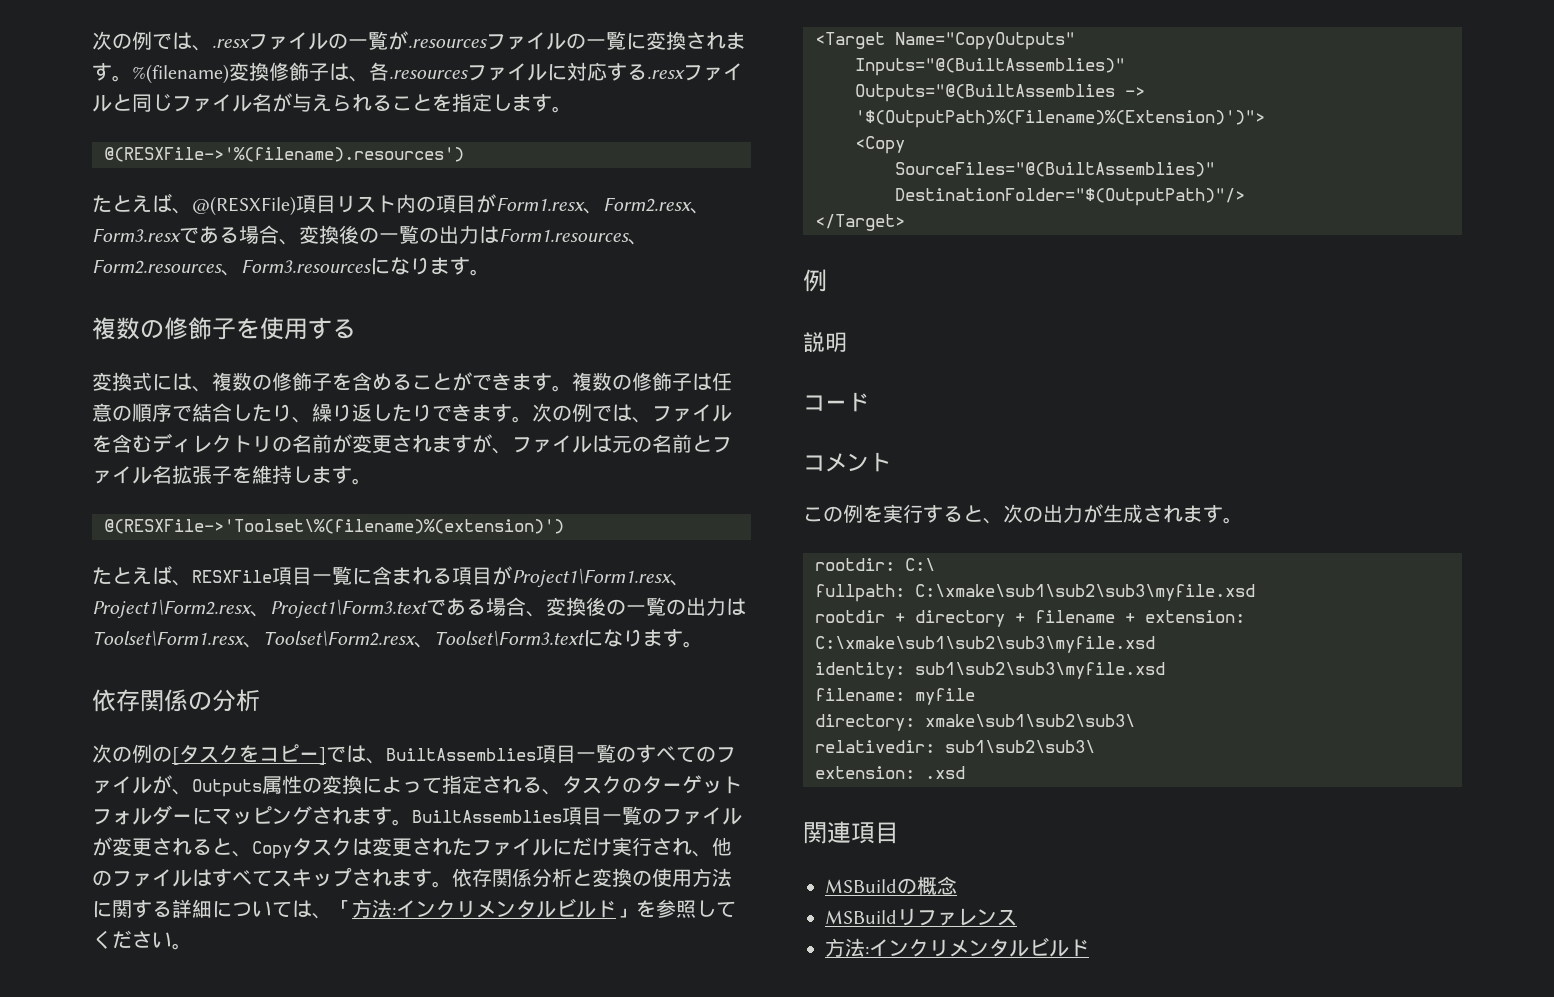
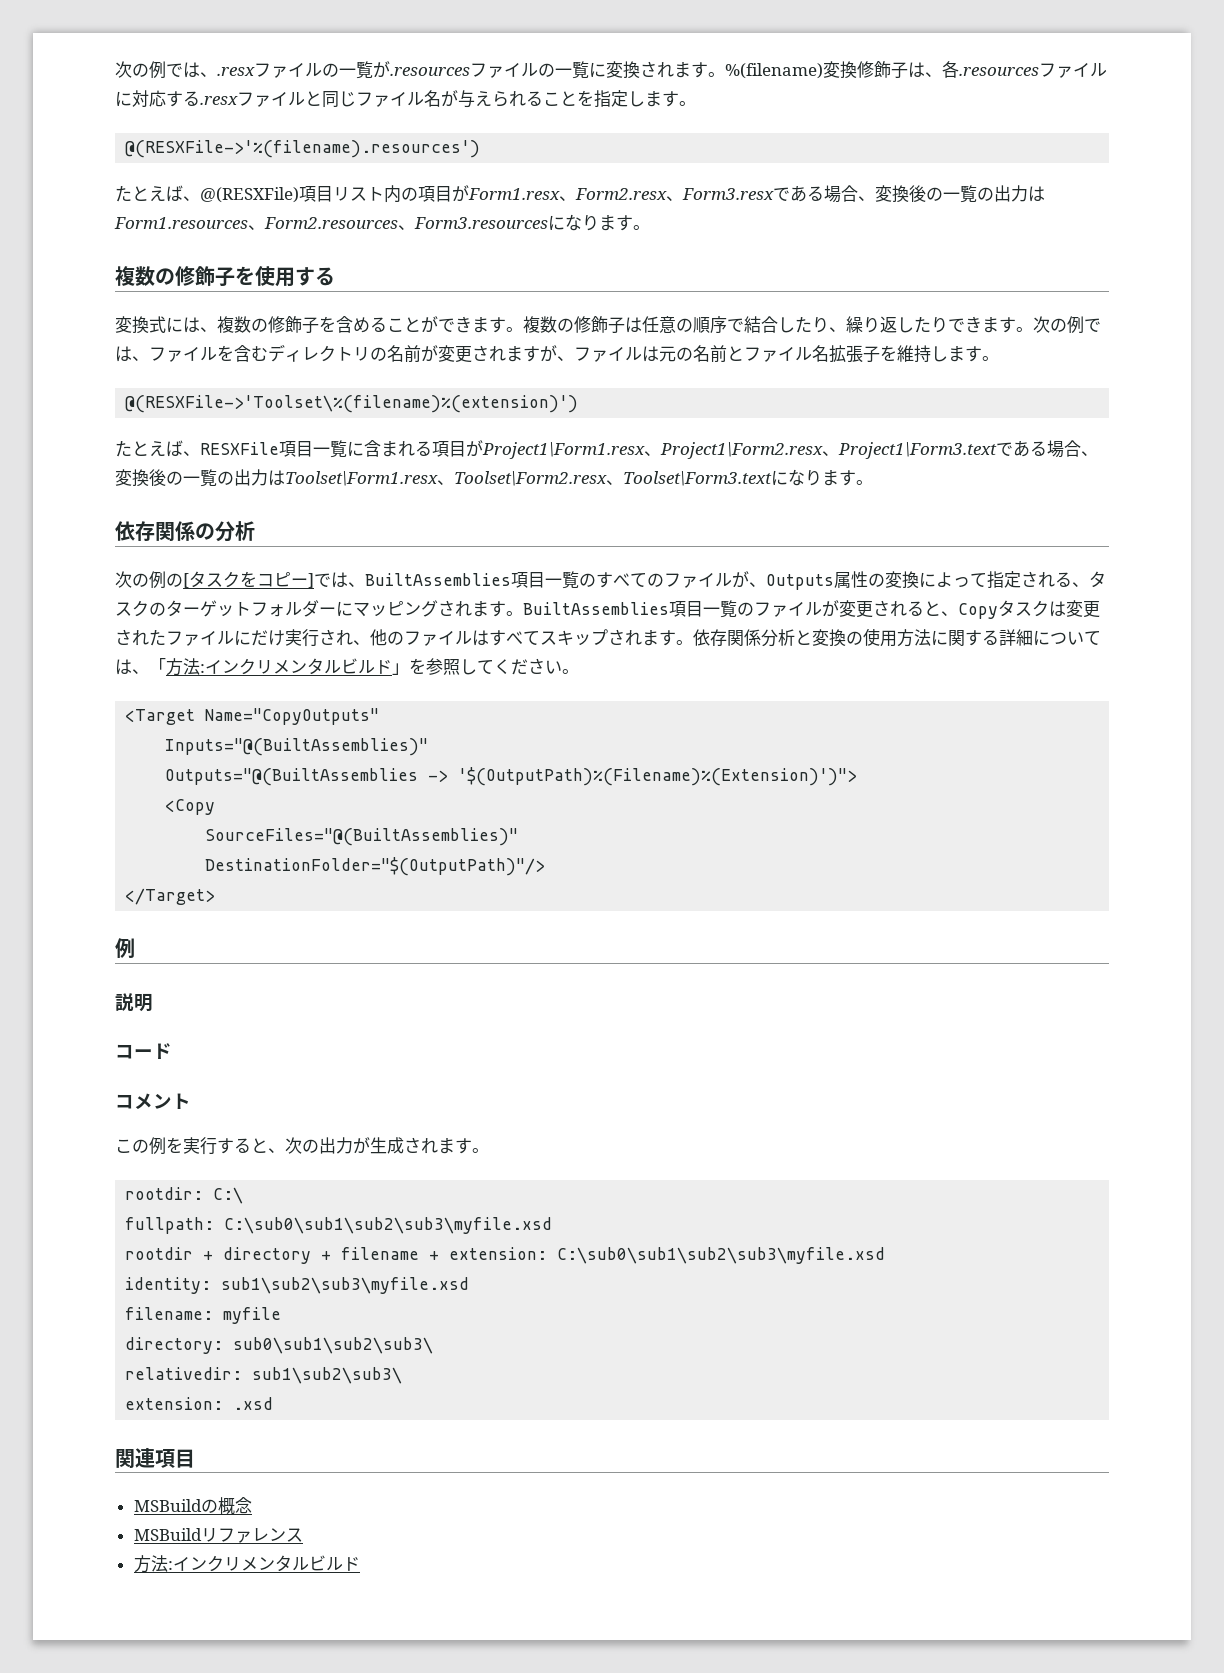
[915,584,1255,601] C:\xmake\sub1\sub2\sub3\myfile.xsd -> [224,1217,553,1234] C:\sub0\sub1\sub2\sub3\myfile.xsd
[815,636,1155,653] C:\xmake\sub1\sub2\sub3\myfile.xsd -> [557,1247,886,1264] C:\sub0\sub1\sub2\sub3\myfile.xsd
[925,714,1135,727] xmake\sub1\sub2\sub3\ -> [233,1337,434,1354] sub0\sub1\sub2\sub3\

